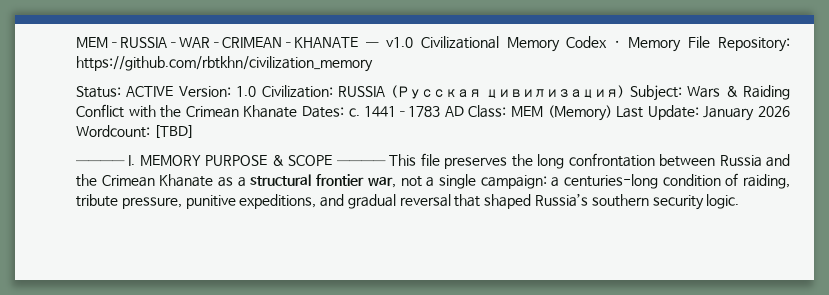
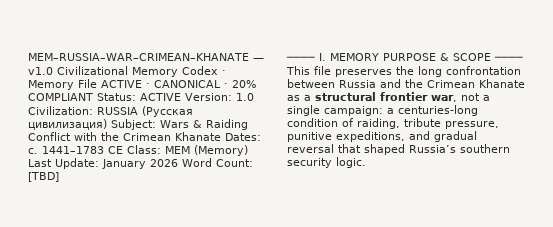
[718,37,790,52] [76,56,373,72] Repository: https://github.com/rbtkhn/civilization_memory // -> [101,80,256,88] [28,93,93,101] ACTIVE · CANONICAL · 20% COMPLIANT
[444,106,464,117] AD -> [108,146,123,154] CE
[76,125,150,138] Wordcount: -> [182,158,253,167] Word Count:

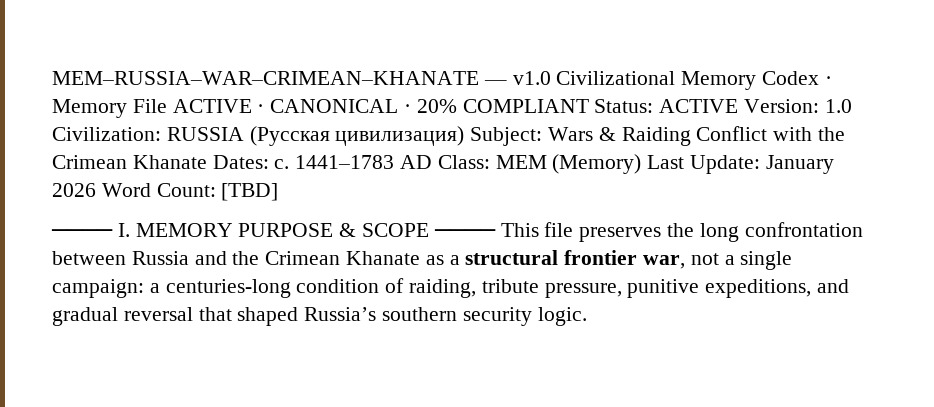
[108,146,123,154] CE -> [400,155,433,169] AD

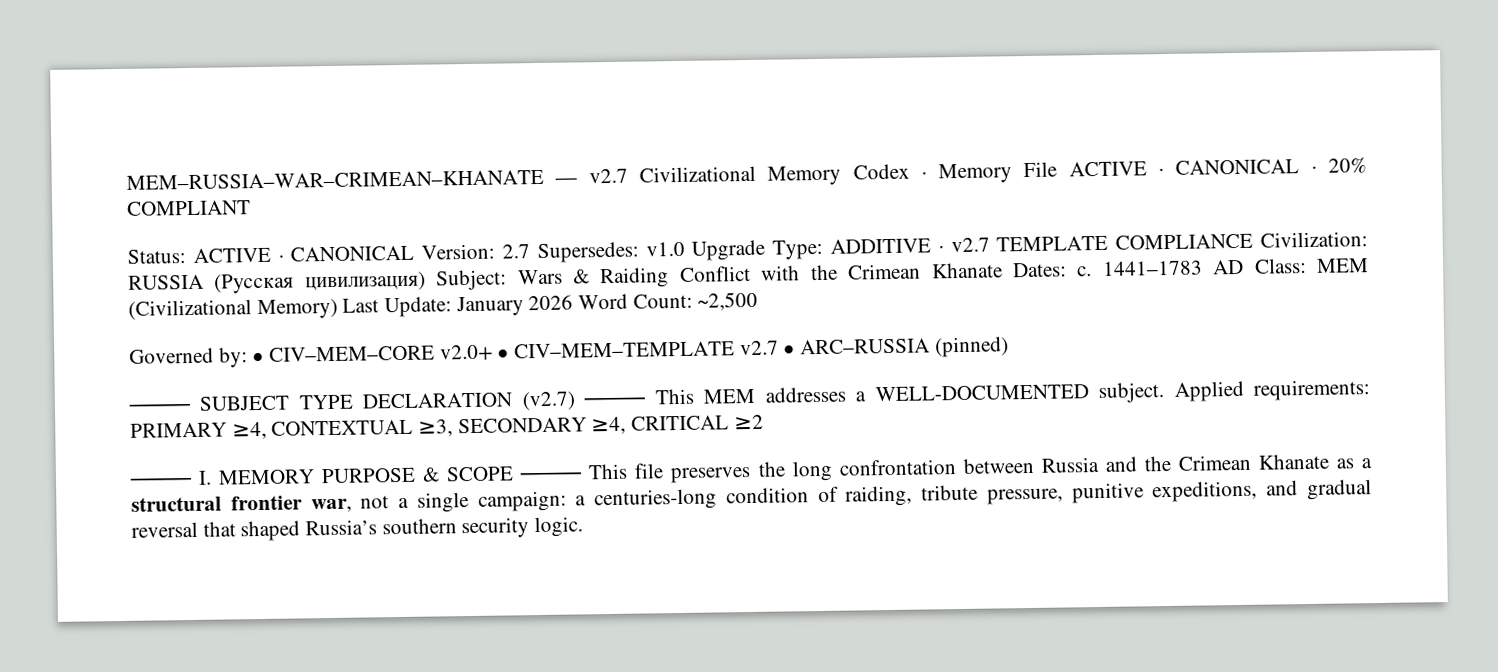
[512,71,551,85] v1.0 -> [588,168,628,184] v2.7
(589, 106) none -> (251, 208) //
[744,99,852,113] Version: 1.0 -> [277,233,1254,264] · CANONICAL Version: 2.7 Supersedes: v1.0 Upgrade Type: ADDITIVE · v2.7 TEMPLATE COMPLIANCE
[552,154,642,174] (Memory) -> [128,298,338,320] (Civilizational Memory)
[221,183,279,201] [TBD] -> [697,291,759,311] [129,336,1009,368] [128,379,1370,412] [130,414,764,440] ~2,500 // Governed by: • CIV–MEM–CORE v2.0+ • CIV–MEM–TEMPLATE v2.7 • ARC–RUSSIA (pinned) // ──── SUBJECT TYPE DECLARATION (v2.7) ──── This MEM addresses a WELL-DOCUMENTED subject. Applied requirements: PRIMARY ≥4, CONTEXTUAL ≥3, SECONDARY ≥4, CRITICAL ≥2

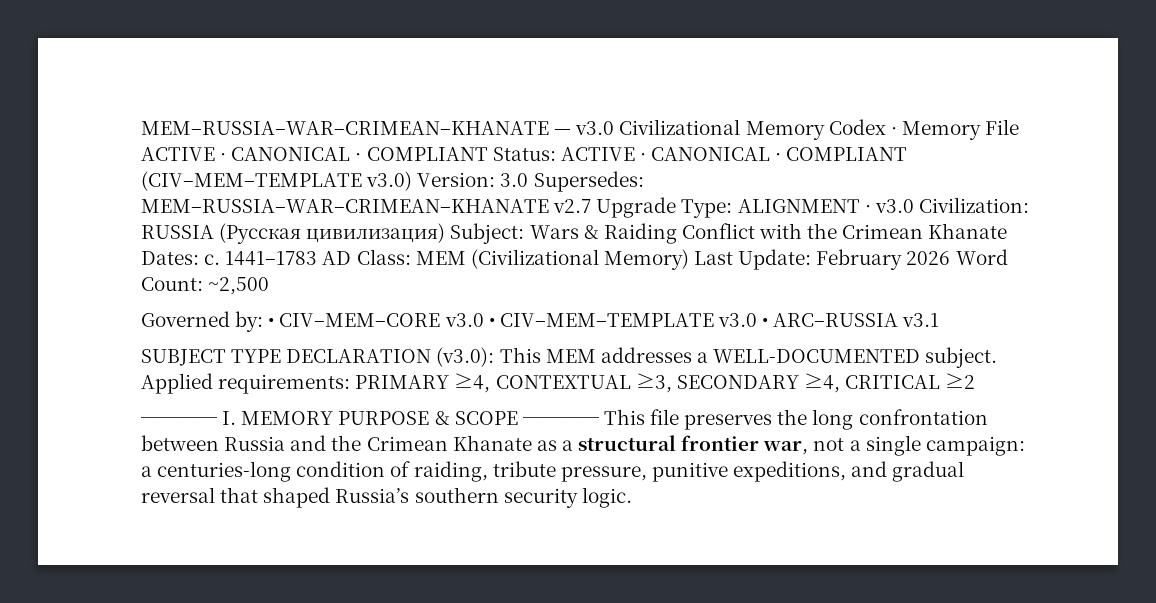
[588,168,628,184] v2.7 -> [575,121,615,135] v3.0
[1328,157,1367,174] [127,200,251,216] 20% COMPLIANT // -> [366,147,488,161] COMPLIANT
[421,233,1254,264] Version: 2.7 Supersedes: v1.0 Upgrade Type: ADDITIVE · v2.7 TEMPLATE COMPLIANCE -> [775,147,908,161] [141,171,644,192] [141,197,914,218] · COMPLIANT (CIV–MEM–TEMPLATE v3.0) Version: 3.0 Supersedes: MEM–RUSSIA–WAR–CRIMEAN–KHANATE v2.7 Upgrade Type: ALIGNMENT · v3.0
[455,296,524,317] January -> [816,249,903,270] February
[439,344,493,361] v2.0+ -> [444,313,484,327] v3.0
[739,340,779,356] v2.7 -> [717,313,757,327] v3.0
[934,336,1009,358] [128,403,192,412] (pinned) // ──── -> [902,313,940,327] v3.1 //
[521,391,647,411] (v2.7) ──── -> [436,347,495,367] (v3.0):

